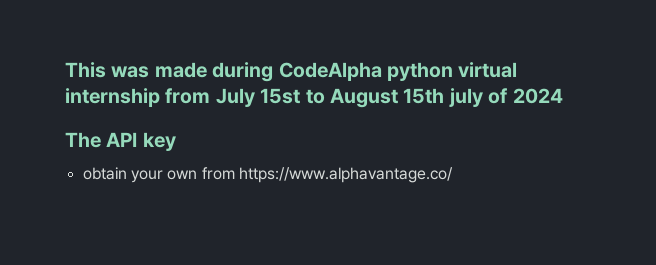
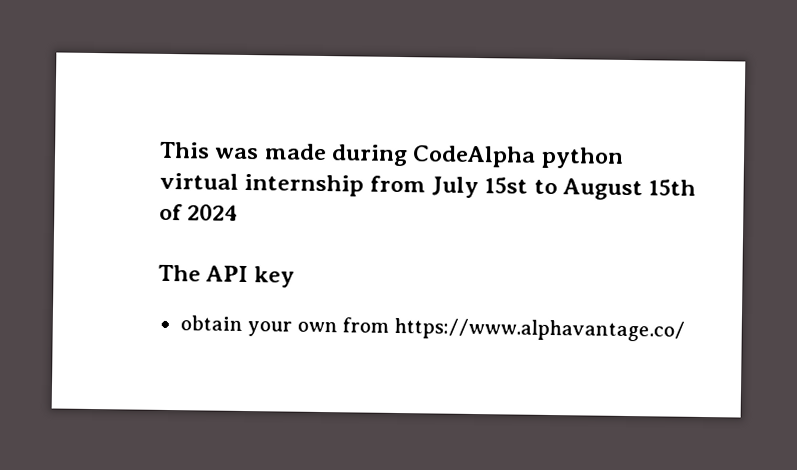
[448,88,483,107] july -> (697, 187) none

